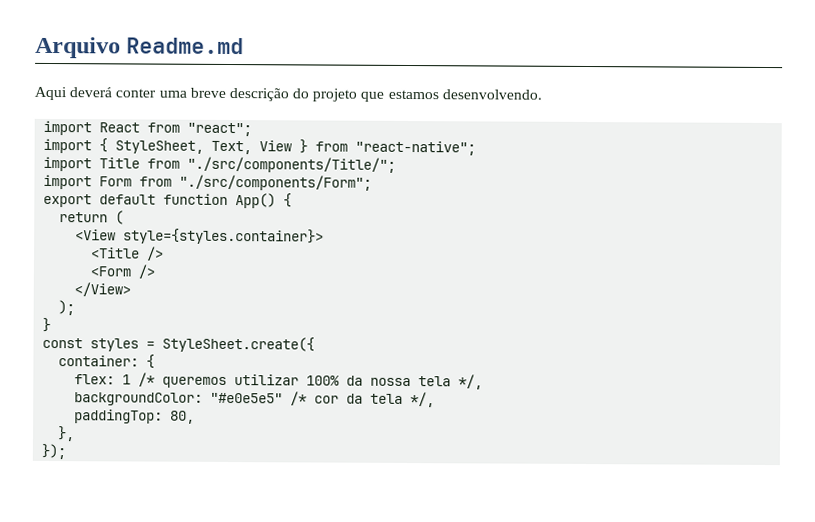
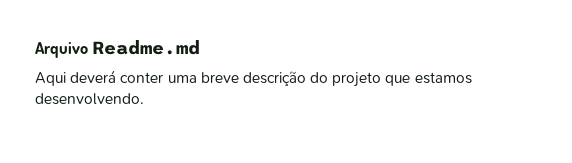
[43,120,253,137] [43,138,477,156] [43,156,397,173] [43,174,373,191] [43,193,293,209] [59,210,125,225] [75,228,325,245] [91,246,165,261] [90,264,156,279] [74,282,132,297] [58,300,76,316] [42,317,52,333] [42,336,316,353] [58,354,156,369] [74,372,484,390] [74,391,436,408] [74,409,196,424] [57,426,76,442] [41,443,67,460] // import React from "react"; // import { StyleSheet, Text, View } from "react-native"; // import Title from "./src/components/Title/"; // import Form from "./src/components/Form"; // export default function App() { // return ( // <View style={styles.container}> // <Title /> // <Form /> // </View> // ); // } // const styles = StyleSheet.create({ // container: { // flex: 1 /* queremos utilizar 100% da nossa tela */, // backgroundColor: "#e0e5e5" /* cor da tela */, // paddingTop: 80, // }, // }); -> (144, 99) none

